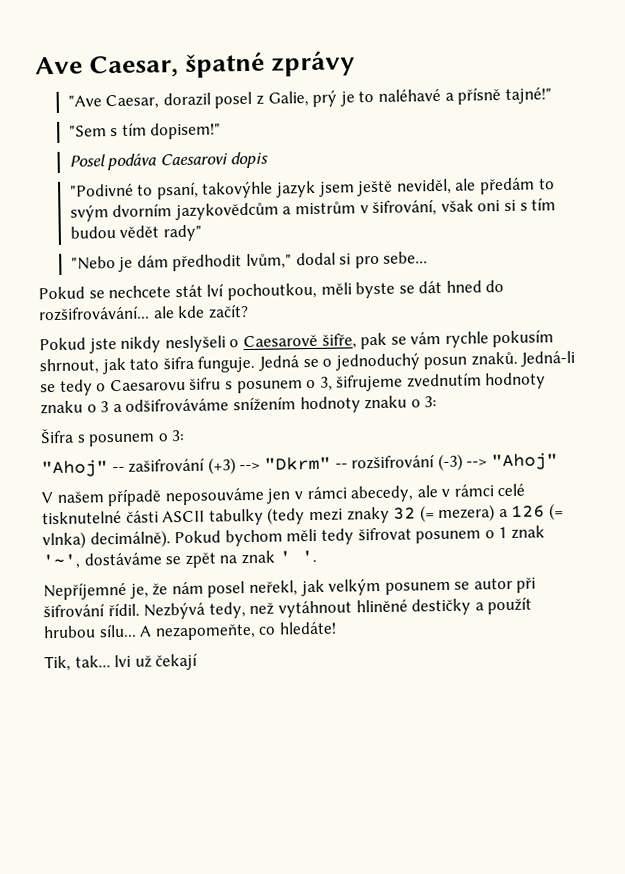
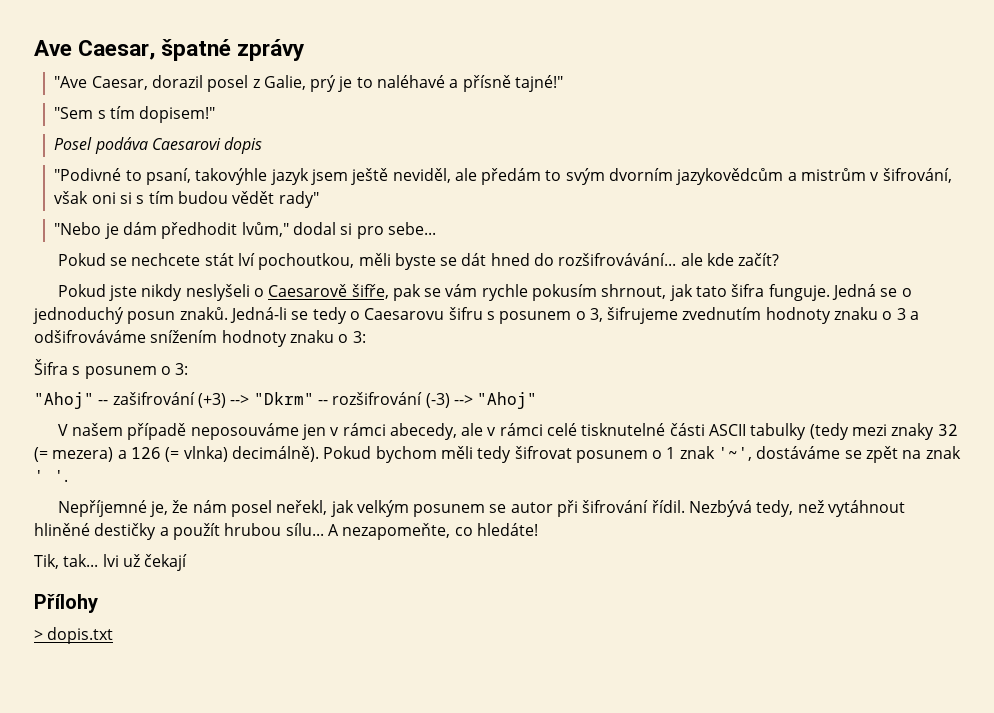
(199, 661) none -> [34,594,98,613] [34,627,114,644] // Přílohy // > dopis.txt

